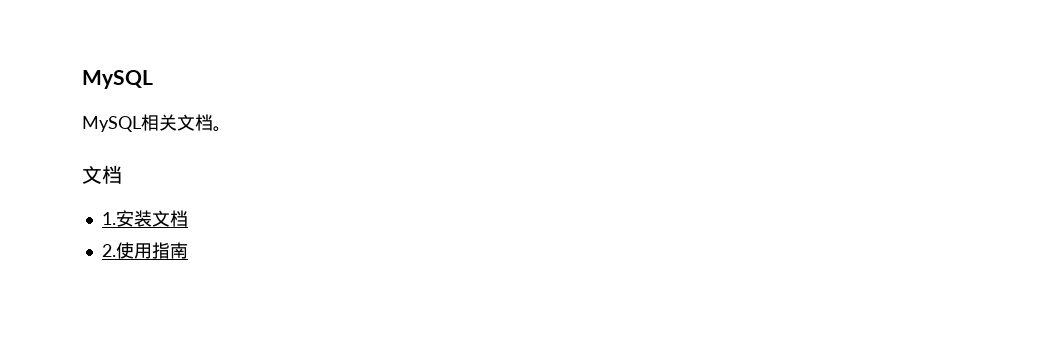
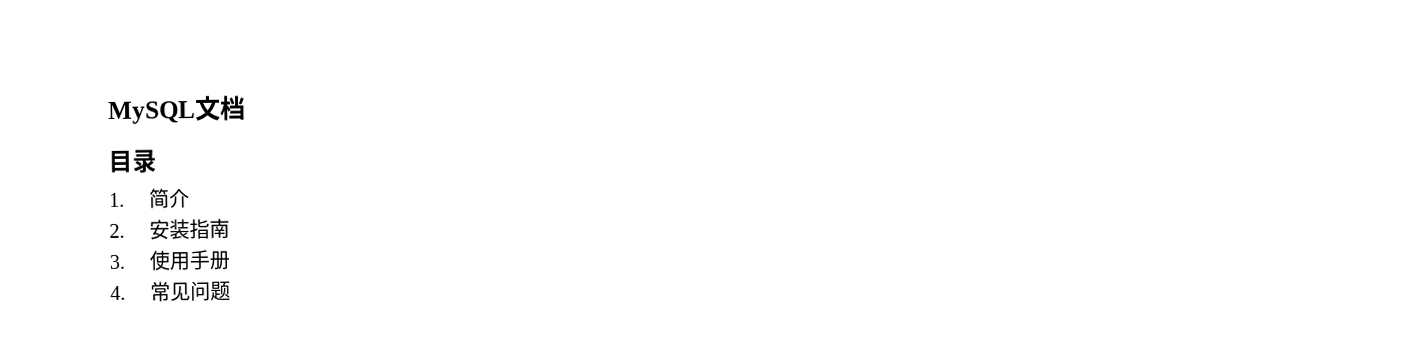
[82,70,153,89] [82,114,231,132] [82,165,122,184] [101,210,188,227] [101,242,188,259] MySQL // MySQL相关文档。 // 文档 // 1.安装文档 // 2.使用指南 -> [108,95,246,125] [108,149,157,174] [109,188,190,209] [109,218,230,240] [109,249,230,271] [110,280,231,302] MySQL文档 // 目录 // 1.简介 // 2.安装指南 // 3.使用手册 // 4.常见问题

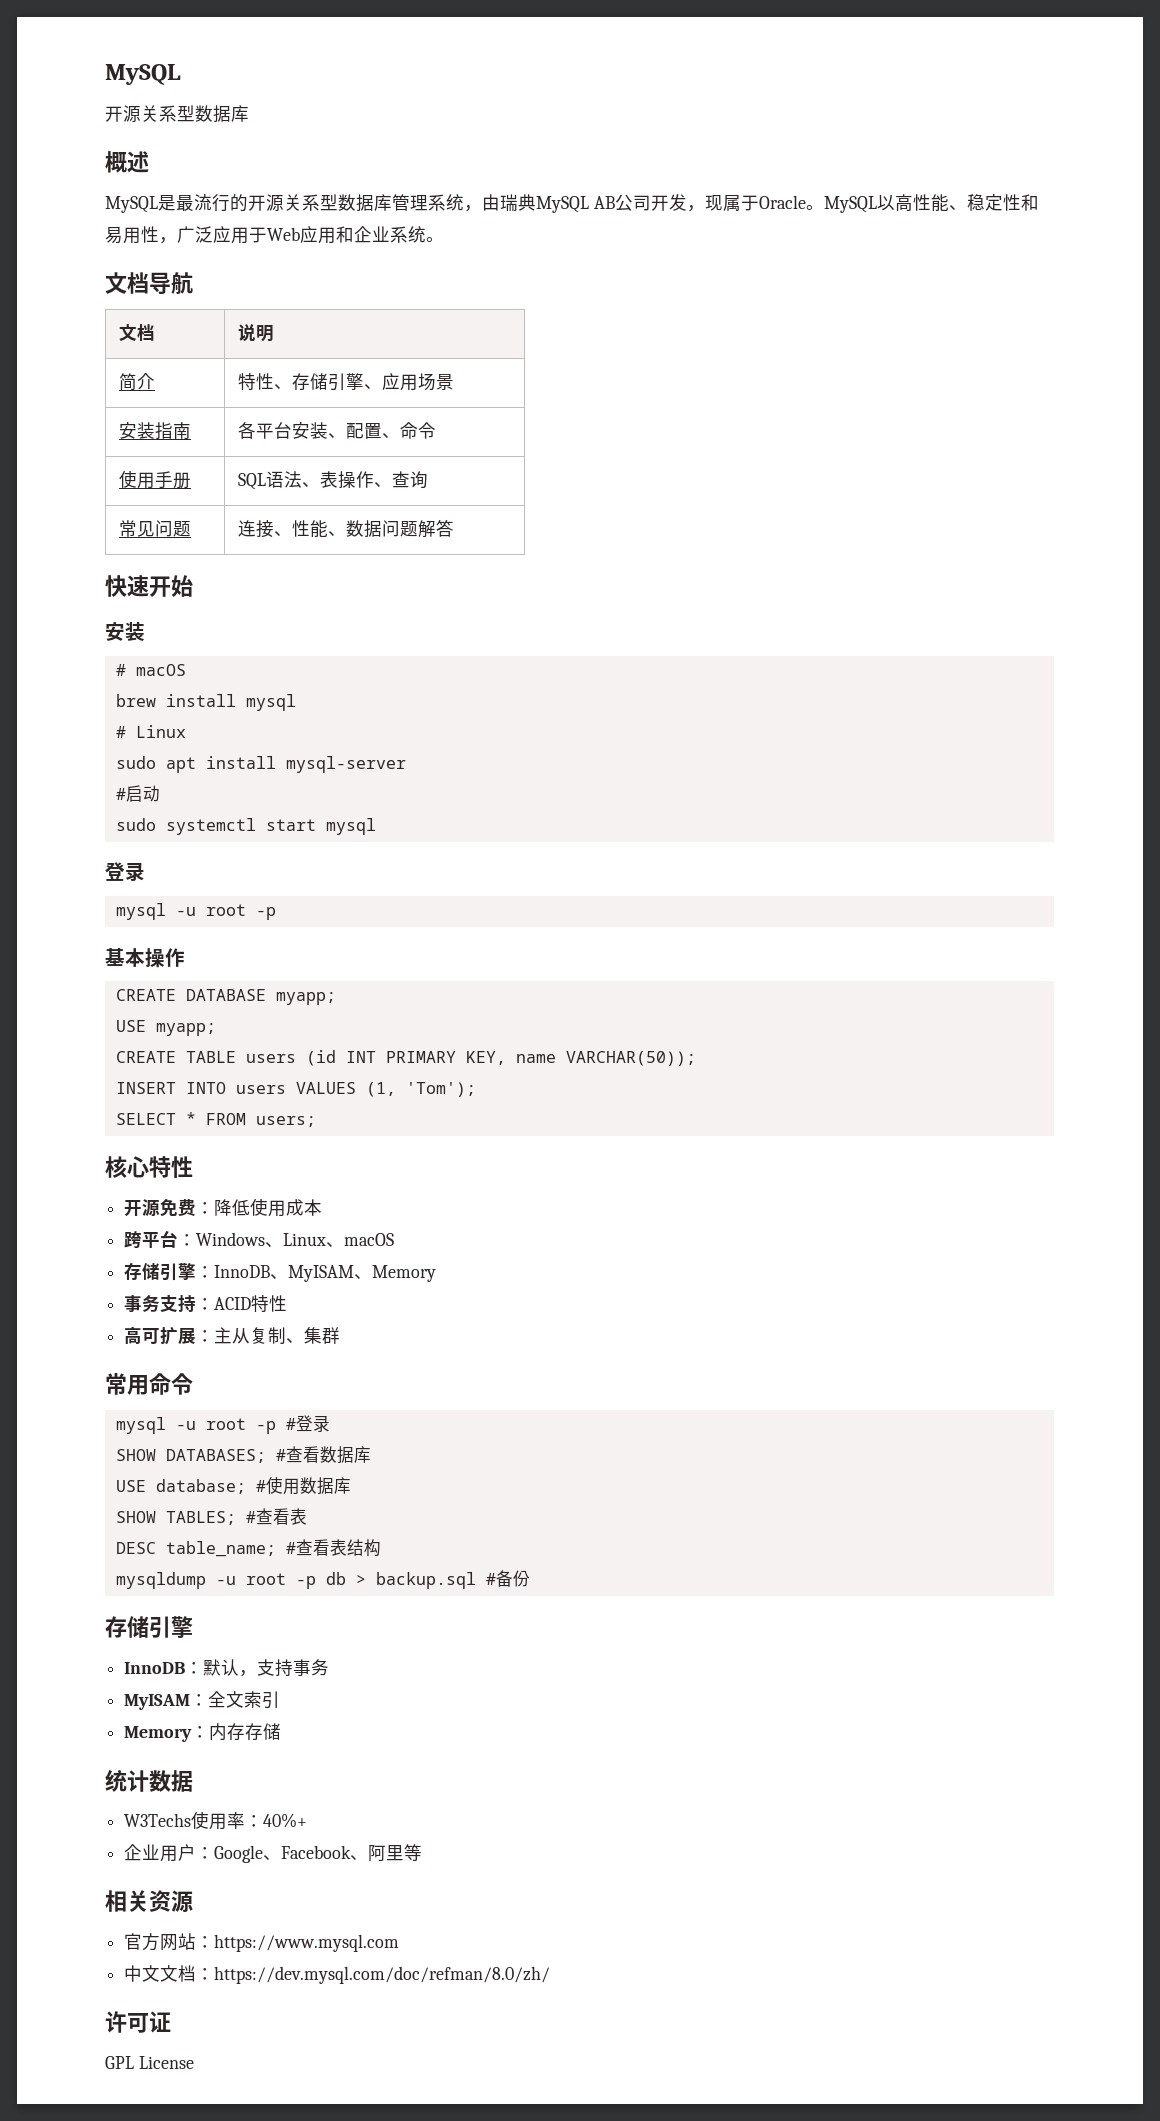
[108,95,246,125] [108,149,157,174] [109,188,190,209] [109,218,230,240] [109,249,230,271] [110,280,231,302] MySQL文档 // 目录 // 1.简介 // 2.安装指南 // 3.使用手册 // 4.常见问题 -> [105,64,181,85] [105,105,249,123] [105,151,149,173] [105,194,1039,213] [105,226,444,244] [105,272,193,294] [118,324,155,342] [237,324,274,342] [118,373,155,391] [237,373,454,391] [118,422,191,440] [237,422,436,439] [118,470,191,489] [237,471,428,490] [118,520,191,537] [237,519,454,538] [105,575,193,597] [105,622,145,641] [115,664,186,676] [115,694,296,711] [115,725,186,738] [115,756,406,773] [115,785,160,802] [115,818,376,835] [105,862,145,881] [115,903,276,920] [105,947,185,968] [115,989,336,1005] [115,1020,216,1036] [115,1050,696,1066] [115,1082,476,1097] [115,1112,316,1127] [105,1156,193,1178] [124,1198,323,1217] [124,1230,395,1249] [124,1262,437,1282] [124,1294,288,1313] [124,1326,341,1345] [105,1373,193,1395] [115,1415,330,1434] [115,1446,371,1464] [115,1477,351,1495] [115,1508,307,1525] [115,1539,381,1557] [115,1570,530,1589] [105,1616,193,1638] [124,1659,330,1677] [124,1691,281,1710] [124,1723,282,1742] [105,1769,193,1792] [124,1811,308,1830] [124,1844,423,1863] [105,1890,193,1913] [124,1933,400,1952] [124,1965,551,1984] [105,2011,171,2033] [105,2056,194,2069] MySQL // 开源关系型数据库 // 概述 // MySQL是最流行的开源关系型数据库管理系统，由瑞典MySQL AB公司开发，现属于Oracle。MySQL以高性能、稳定性和易用性，广泛应用于Web应用和企业系统。 // 文档导航 // 文档 | 说明 // 简介 | 特性、存储引擎、应用场景 // 安装指南 | 各平台安装、配置、命令 // 使用手册 | SQL语法、表操作、查询 // 常见问题 | 连接、性能、数据问题解答 // 快速开始 // 安装 // # macOS // brew install mysql // # Linux // sudo apt install mysql-server // #启动 // sudo systemctl start mysql // 登录 // mysql -u root -p // 基本操作 // CREATE DATABASE myapp; // USE myapp; // CREATE TABLE users (id INT PRIMARY KEY, name VARCHAR(50)); // INSERT INTO users VALUES (1, 'Tom'); // SELECT * FROM users; // 核心特性 // 开源免费：降低使用成本 // 跨平台：Windows、Linux、macOS // 存储引擎：InnoDB、MyISAM、Memory // 事务支持：ACID特性 // 高可扩展：主从复制、集群 // 常用命令 // mysql -u root -p #登录 // SHOW DATABASES; #查看数据库 // USE database; #使用数据库 // SHOW TABLES; #查看表 // DESC table_name; #查看表结构 // mysqldump -u root -p db > backup.sql #备份 // 存储引擎 // InnoDB：默认，支持事务 // MyISAM：全文索引 // Memory：内存存储 // 统计数据 // W3Techs使用率：40%+ // 企业用户：Google、Facebook、阿里等 // 相关资源 // 官方网站：https://www.mysql.com // 中文文档：https://dev.mysql.com/doc/refman/8.0/zh/ // 许可证 // GPL License

